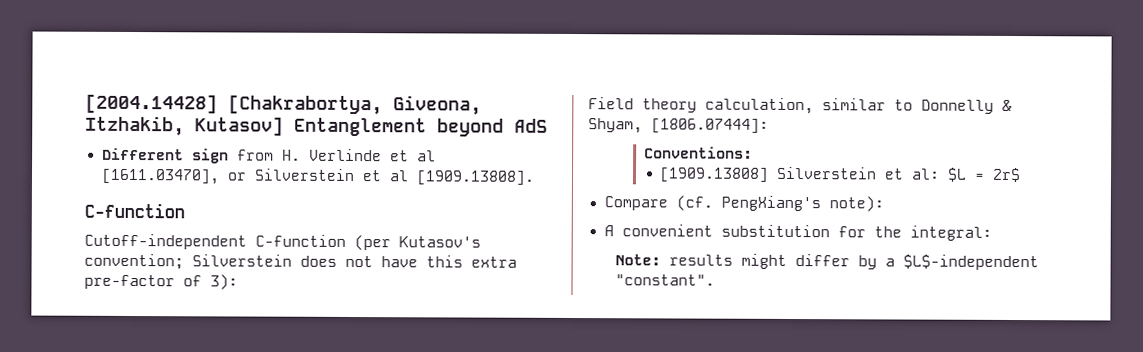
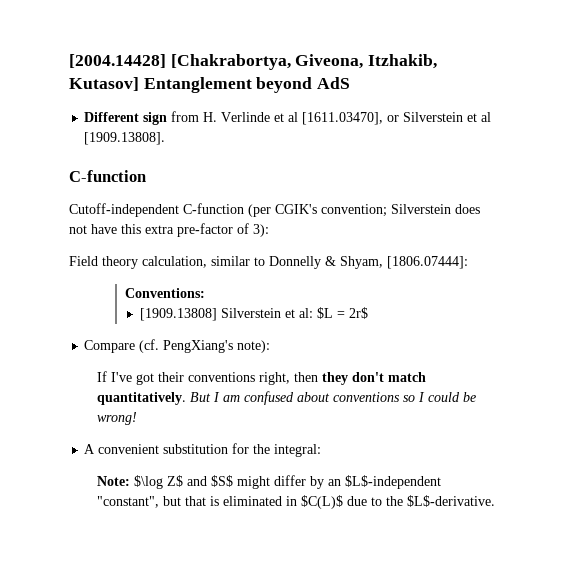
[399,236,481,248] Kutasov's -> [275,204,317,214] CGIK's
(884, 204) none -> [96,371,426,385] [96,391,476,405] [96,412,137,425] // If I've got their conventions right, then they don't match quantitatively. But I am confused about conventions so I could be wrong!
[668,253,1039,271] [614,274,715,286] results might differ by a $L$-independent "constant". -> [133,475,441,489] [96,495,495,509] $\log Z$ and $S$ might differ by an $L$-independent "constant", but that is eliminated in $C(L)$ due to the $L$-derivative.

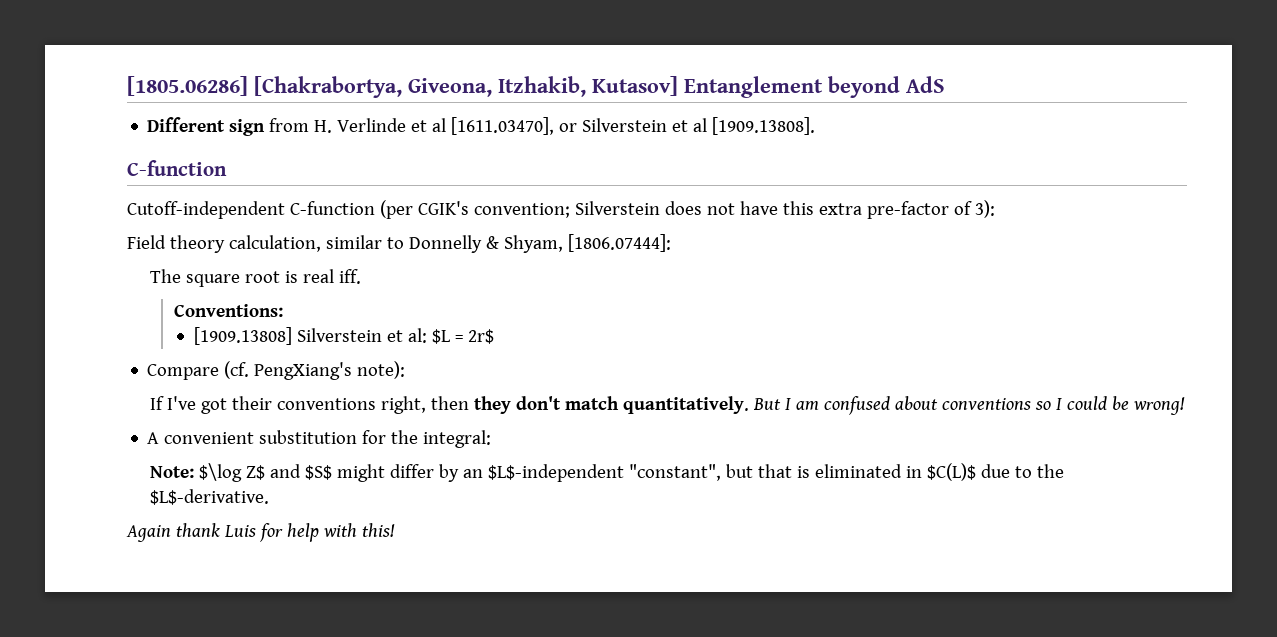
[69,54,166,68] [2004.14428] -> [127,76,248,96] [1805.06286]
(468, 262) none -> [150,269,362,287] // The square root is real iff.
(495, 501) none -> [126,523,395,542] // Again thank Luis for help with this!

